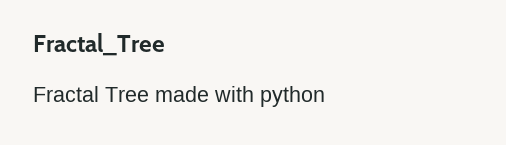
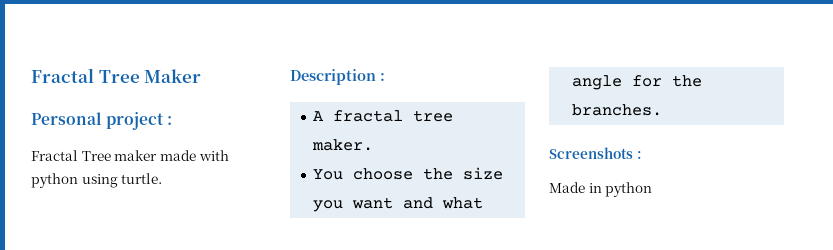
[33,33,165,56] [33,86,149,102] Fractal_Tree // Fractal Tree -> [31,68,202,83] [31,112,173,130] [31,150,158,161] Fractal Tree Maker // Personal project : // Fractal Tree maker
(325, 96) none -> [81,173,163,188] [290,69,385,85] [312,110,453,122] [311,139,373,151] [312,167,503,180] [312,197,483,212] [571,75,702,90] [571,104,662,116] [549,147,642,159] [549,182,653,197] using turtle. // Description : // A fractal tree maker. // You choose the size you want and what angle for the branches. // Screenshots : // Made in python

